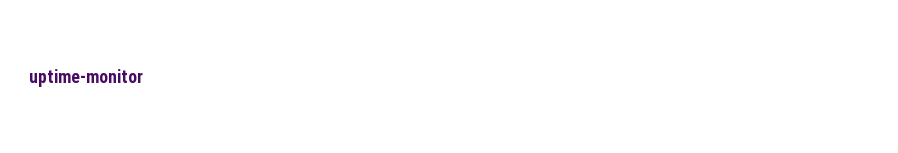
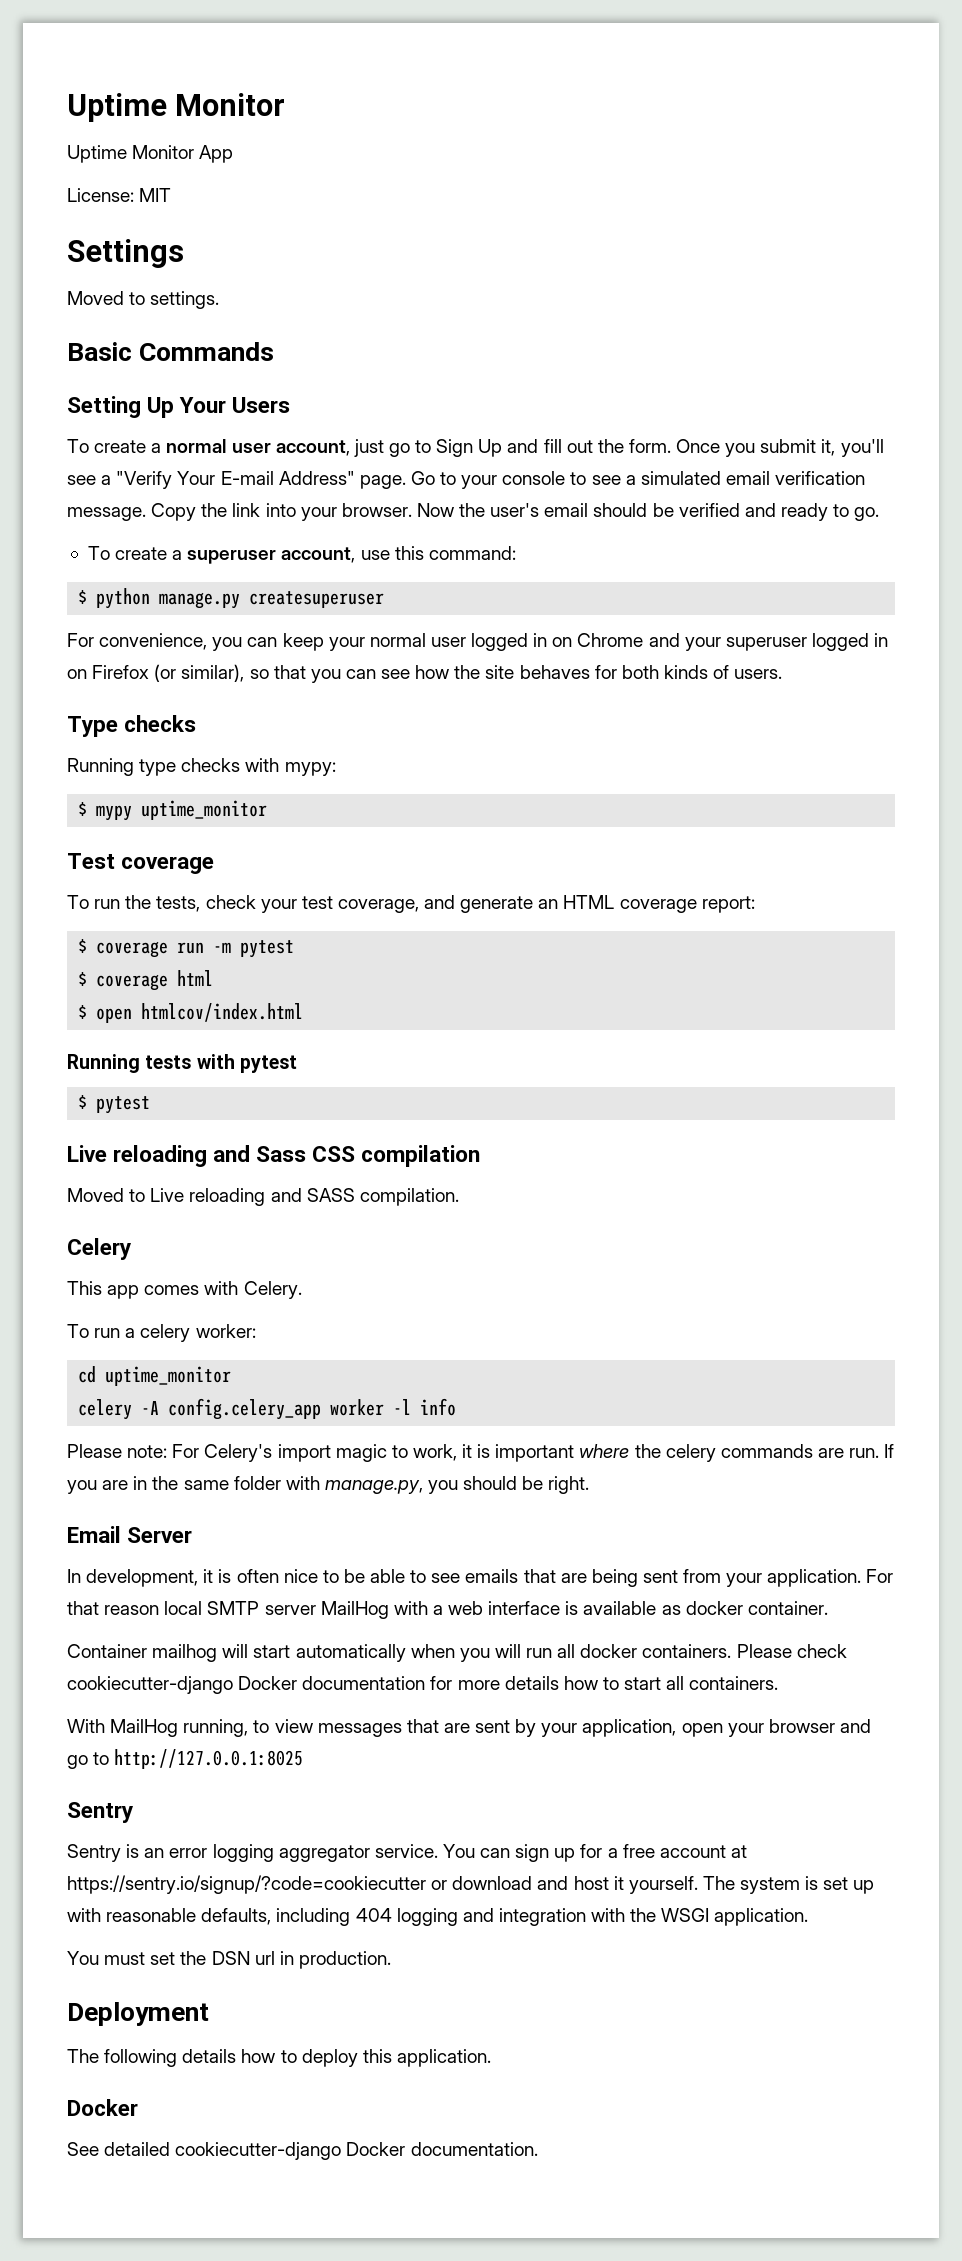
[29,69,143,87] uptime-monitor -> [67,93,286,122] [67,145,234,163] [67,188,172,202] [67,239,184,268] [67,291,220,309] [67,342,275,361] [67,396,291,418] [67,439,884,457] [67,471,866,489] [67,503,880,521] [87,546,516,564] [78,588,385,609] [67,633,889,651] [67,664,783,683] [67,715,197,737] [67,758,336,776] [78,800,268,821] [67,853,215,874] [67,895,755,913] [78,939,295,958] [78,970,214,991] [78,1003,304,1023] [67,1054,297,1073] [78,1095,151,1114] [67,1145,481,1167] [67,1188,459,1206] [67,1238,131,1260] [67,1281,302,1299] [67,1324,256,1342] [78,1366,232,1386] [78,1398,457,1420] [67,1444,895,1462] [67,1476,590,1494] [67,1526,193,1543] [67,1569,894,1587] [67,1601,828,1619] [67,1644,847,1662] [67,1676,779,1694] [67,1719,871,1737] [67,1749,304,1769] [67,1802,133,1823] [67,1844,747,1862] [67,1875,875,1894] [67,1908,809,1926] [67,1951,391,1969] [67,2002,209,2026] [67,2049,491,2067] [67,2099,138,2116] [67,2142,538,2160] Uptime Monitor // Uptime Monitor App // License: MIT // Settings // Moved to settings. // Basic Commands // Setting Up Your Users // To create a normal user account, just go to Sign Up and fill out the form. Once you submit it, you'll see a "Verify Your E-mail Address" page. Go to your console to see a simulated email verification message. Copy the link into your browser. Now the user's email should be verified and ready to go. // To create a superuser account, use this command: // $ python manage.py createsuperuser // For convenience, you can keep your normal user logged in on Chrome and your superuser logged in on Firefox (or similar), so that you can see how the site behaves for both kinds of users. // Type checks // Running type checks with mypy: // $ mypy uptime_monitor // Test coverage // To run the tests, check your test coverage, and generate an HTML coverage report: // $ coverage run -m pytest // $ coverage html // $ open htmlcov/index.html // Running tests with pytest // $ pytest // Live reloading and Sass CSS compilation // Moved to Live reloading and SASS compilation. // Celery // This app comes with Celery. // To run a celery worker: // cd uptime_monitor // celery -A config.celery_app worker -l info // Please note: For Celery's import magic to work, it is important where the celery commands are run. If you are in the same folder with manage.py, you should be right. // Email Server // In development, it is often nice to be able to see emails that are being sent from your application. For that reason local SMTP server MailHog with a web interface is available as docker container. // Container mailhog will start automatically when you will run all docker containers. Please check cookiecutter-django Docker documentation for more details how to start all containers. // With MailHog running, to view messages that are sent by your application, open your browser and go to http://127.0.0.1:8025 // Sentry // Sentry is an error logging aggregator service. You can sign up for a free account at https://sentry.io/signup/?code=cookiecutter or download and host it yourself. The system is set up with reasonable defaults, including 404 logging and integration with the WSGI application. // You must set the DSN url in production. // Deployment // The following details how to deploy this application. // Docker // See detailed cookiecutter-django Docker documentation.

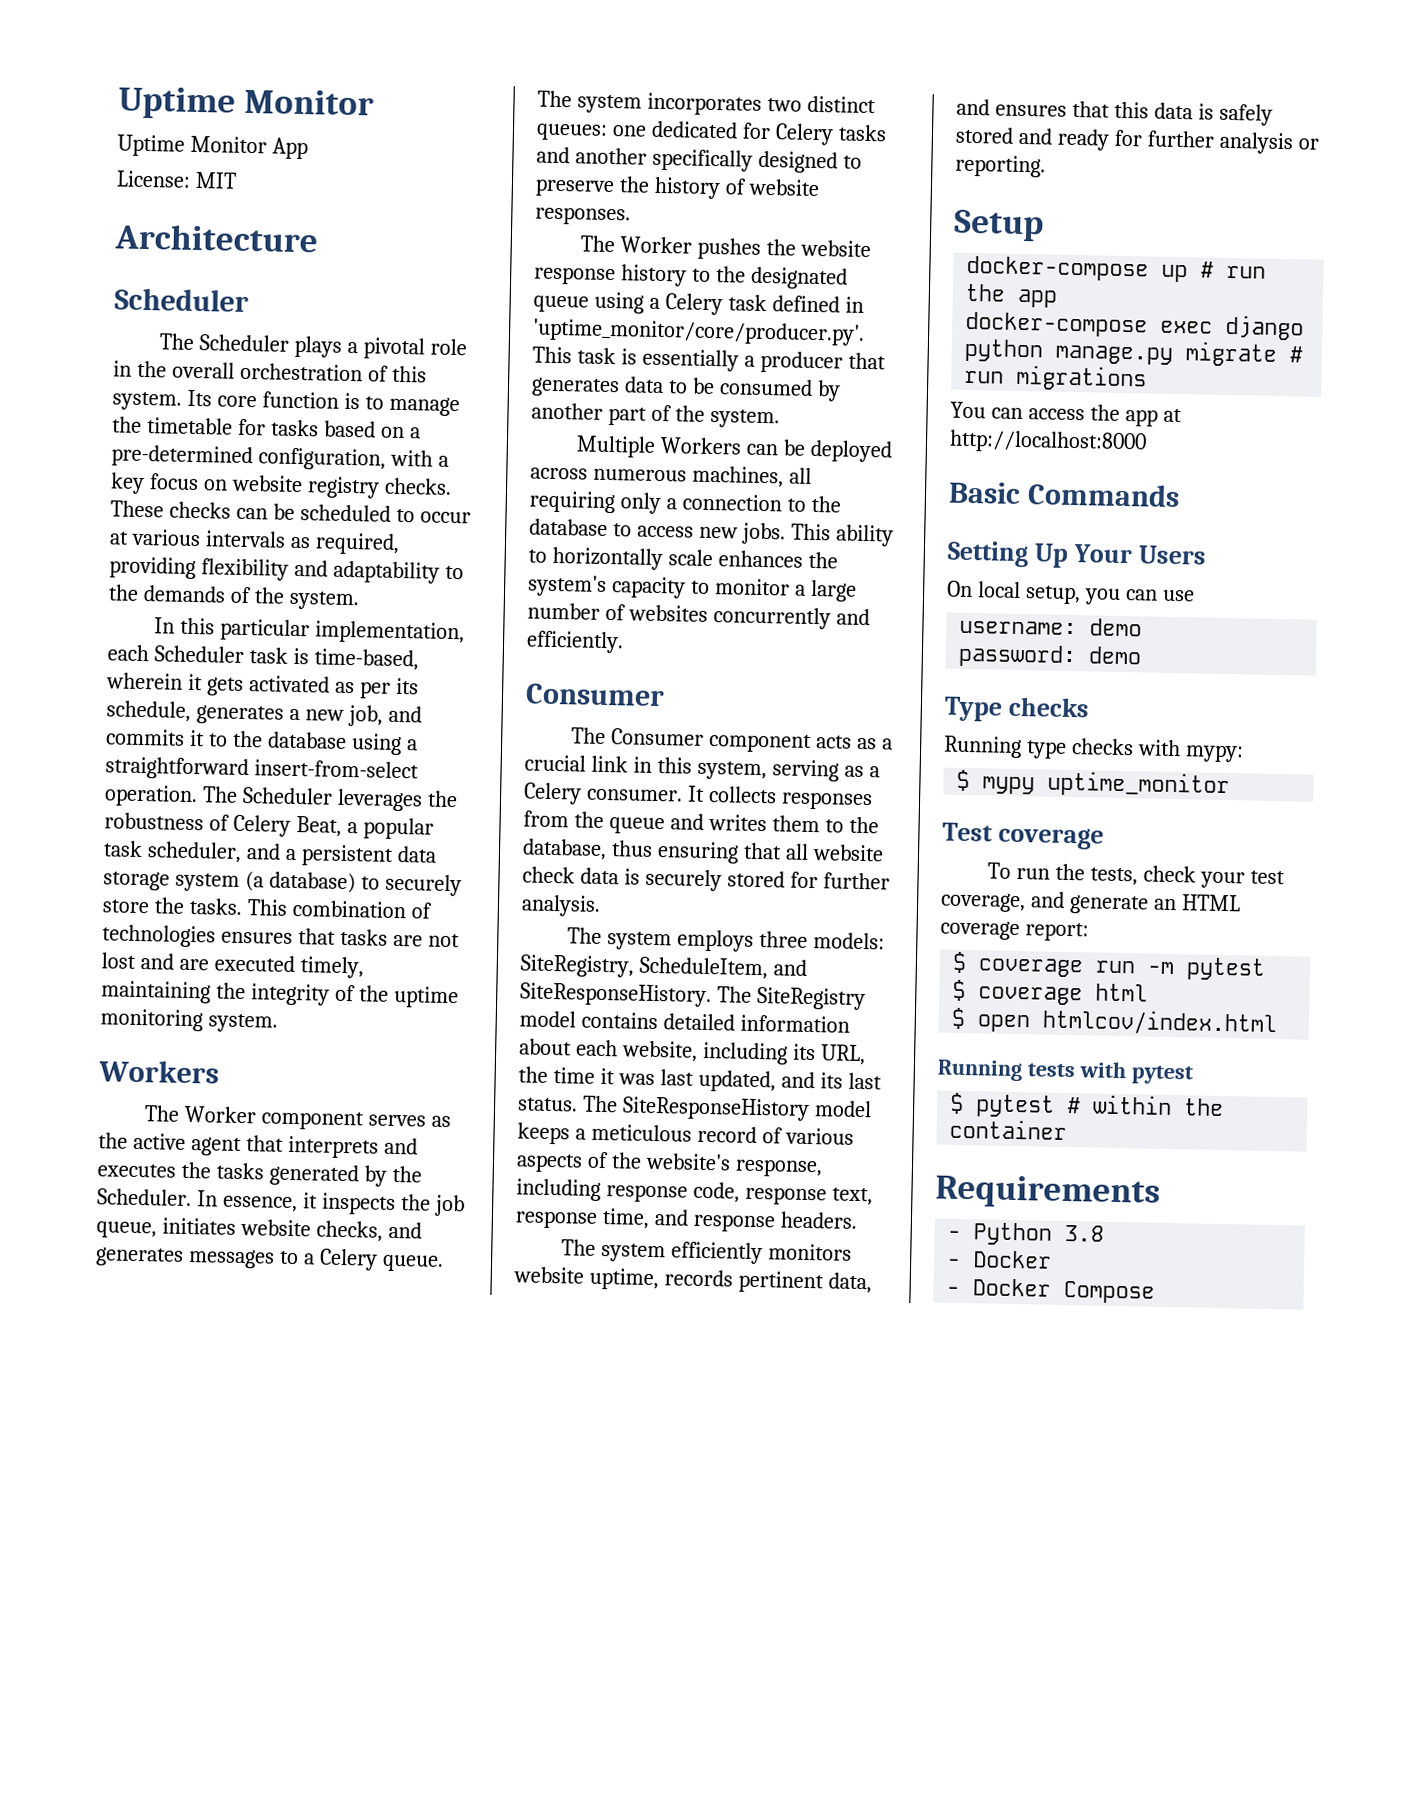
[67,239,184,268] [67,291,220,309] Settings // Moved to settings. -> [114,223,319,253] [114,287,249,313] [159,333,467,360] [113,360,427,383] [112,389,460,417] [112,416,421,439] [111,444,449,471] [110,472,452,499] [110,500,471,524] [109,528,400,555] [109,556,464,584] [108,584,360,611] [154,617,465,645] [107,644,419,671] [106,672,419,699] [106,700,422,727] [106,728,418,756] [105,756,419,781] [104,784,458,812] [104,812,434,840] [103,840,437,867] [103,871,462,897] [102,897,433,919] [102,924,460,948] [101,952,364,979] [101,980,459,1009] [100,1008,278,1033] [98,1059,219,1084] [144,1105,451,1131] [98,1132,418,1159] [97,1161,422,1187] [97,1188,465,1217] [96,1217,422,1242] [95,1247,444,1272] [537,90,876,116] [536,120,887,146] [536,146,862,174] [535,176,820,200] [535,206,631,226] [580,235,871,260] [534,264,848,290] [533,291,864,316] [532,318,865,346] [532,346,886,374] [531,376,841,402] [531,402,780,429] [576,435,893,463] [530,465,812,488] [529,490,841,515] [529,518,894,547] [528,546,838,571] [527,574,857,602] [527,602,870,630] [526,630,624,654] [525,683,665,707] [571,727,893,753] [524,754,880,782] [523,782,873,811] [523,810,879,835] [522,838,884,864] [522,866,890,892] [521,894,601,917] [567,927,885,952] [520,954,807,980] [520,982,866,1011] [519,1010,850,1033] [519,1038,866,1066] [518,1066,882,1093] [517,1095,872,1122] [517,1122,854,1145] [516,1151,823,1178] [516,1178,873,1206] [515,1208,858,1233] [561,1239,852,1265] [513,1266,872,1294] [956,98,1273,126] [955,126,1319,155] [955,154,1046,178] [953,209,1044,242] [966,255,1267,283] [965,283,1058,308] [965,311,1305,341] [964,338,1304,367] [964,364,1148,392] [950,401,1182,427] [949,429,1147,455] Architecture // Scheduler // The Scheduler plays a pivotal role in the overall orchestration of this system. Its core function is to manage the timetable for tasks based on a pre-determined configuration, with a key focus on website registry checks. These checks can be scheduled to occur at various intervals as required, providing flexibility and adaptability to the demands of the system. // In this particular implementation, each Scheduler task is time-based, wherein it gets activated as per its schedule, generates a new job, and commits it to the database using a straightforward insert-from-select operation. The Scheduler leverages the robustness of Celery Beat, a popular task scheduler, and a persistent data storage system (a database) to securely store the tasks. This combination of technologies ensures that tasks are not lost and are executed timely, maintaining the integrity of the uptime monitoring system. // Workers // The Worker component serves as the active agent that interprets and executes the tasks generated by the Scheduler. In essence, it inspects the job queue, initiates website checks, and generates messages to a Celery queue. The system incorporates two distinct queues: one dedicated for Celery tasks and another specifically designed to preserve the history of website responses. // The Worker pushes the website response history to the designated queue using a Celery task defined in 'uptime_monitor/core/producer.py'. This task is essentially a producer that generates data to be consumed by another part of the system. // Multiple Workers can be deployed across numerous machines, all requiring only a connection to the database to access new jobs. This ability to horizontally scale enhances the system's capacity to monitor a large number of websites concurrently and efficiently. // Consumer // The Consumer component acts as a crucial link in this system, serving as a Celery consumer. It collects responses from the queue and writes them to the database, thus ensuring that all website check data is securely stored for further analysis. // The system employs three models: SiteRegistry, ScheduleItem, and SiteResponseHistory. The SiteRegistry model contains detailed information about each website, including its URL, the time it was last updated, and its last status. The SiteResponseHistory model keeps a meticulous record of various aspects of the website's response, including response code, response text, response time, and response headers. // The system efficiently monitors website uptime, records pertinent data, and ensures that this data is safely stored and ready for further analysis or reporting. // Setup // docker-compose up # run the app // docker-compose exec django python manage.py migrate # run migrations // You can access the app at http://localhost:8000
[67,439,884,457] [67,471,866,489] [67,503,880,521] [87,546,516,564] [78,588,385,609] [67,633,889,651] [67,664,783,683] To create a normal user account, just go to Sign Up and fill out the form. Once you submit it, you'll see a "Verify Your E-mail Address" page. Go to your console to see a simulated email verification message. Copy the link into your browser. Now the user's email should be verified and ready to go. // To create a superuser account, use this command: // $ python manage.py createsuperuser // For convenience, you can keep your normal user logged in on Chrome and your superuser logged in on Firefox (or similar), so that you can see how the site behaves for both kinds of users. -> [947,580,1195,605] [959,618,1143,637] [958,643,1143,669] On local setup, you can use // username: demo // password: demo
[67,1145,481,1167] [67,1188,459,1206] [67,1238,131,1260] [67,1281,302,1299] [67,1324,256,1342] [78,1366,232,1386] [78,1398,457,1420] [67,1444,895,1462] [67,1476,590,1494] [67,1526,193,1543] [67,1569,894,1587] [67,1601,828,1619] [67,1644,847,1662] [67,1676,779,1694] [67,1719,871,1737] [67,1749,304,1769] [67,1802,133,1823] [67,1844,747,1862] [67,1875,875,1894] [67,1908,809,1926] [67,1951,391,1969] [67,2002,209,2026] [67,2049,491,2067] [67,2099,138,2116] [67,2142,538,2160] // Live reloading and Sass CSS compilation // Moved to Live reloading and SASS compilation. // Celery // This app comes with Celery. // To run a celery worker: // cd uptime_monitor // celery -A config.celery_app worker -l info // Please note: For Celery's import magic to work, it is important where the celery commands are run. If you are in the same folder with manage.py, you should be right. // Email Server // In development, it is often nice to be able to see emails that are being sent from your application. For that reason local SMTP server MailHog with a web interface is available as docker container. // Container mailhog will start automatically when you will run all docker containers. Please check cookiecutter-django Docker documentation for more details how to start all containers. // With MailHog running, to view messages that are sent by your application, open your browser and go to http://127.0.0.1:8025 // Sentry // Sentry is an error logging aggregator service. You can sign up for a free account at https://sentry.io/signup/?code=cookiecutter or download and host it yourself. The system is set up with reasonable defaults, including 404 logging and integration with the WSGI application. // You must set the DSN url in production. // Deployment // The following details how to deploy this application. // Docker // See detailed cookiecutter-django Docker documentation. -> [1067,1094,1225,1117] [949,1118,1068,1141] [935,1174,1161,1210] [947,1222,1105,1246] [947,1250,1053,1269] [946,1278,1156,1304] # within the container // Requirements // - Python 3.8 // - Docker // - Docker Compose

